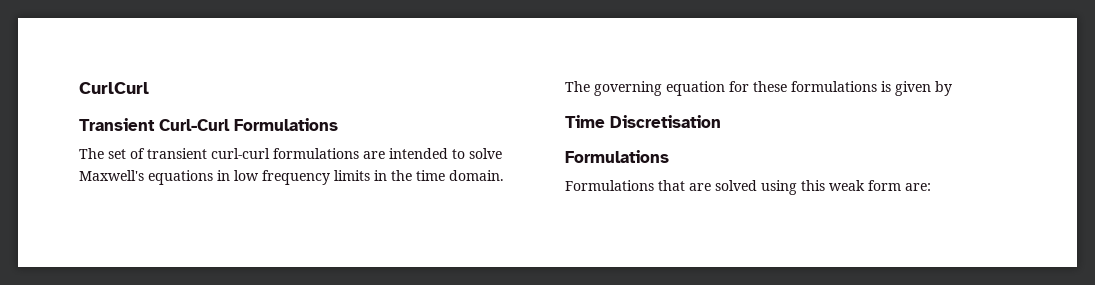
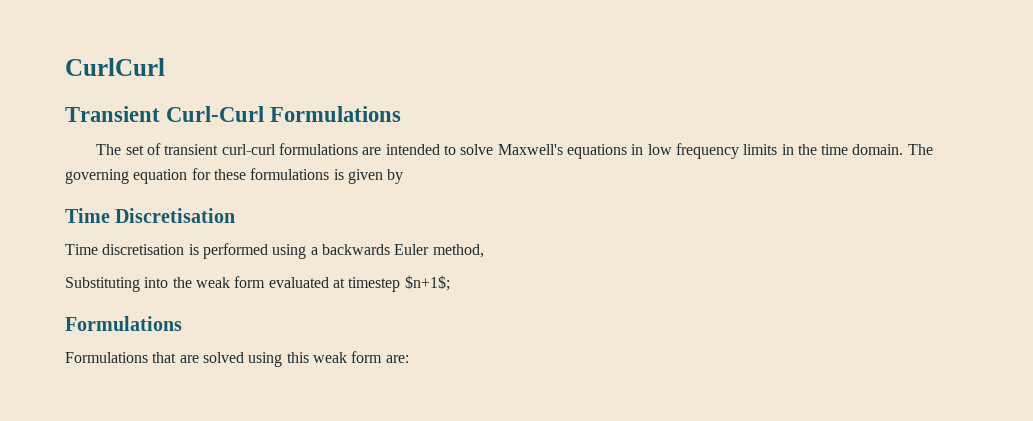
(721, 121) none -> [65,243,484,259] [65,275,450,292] // Time discretisation is performed using a backwards Euler method, // Substituting into the weak form evaluated at timestep $n+1$;

